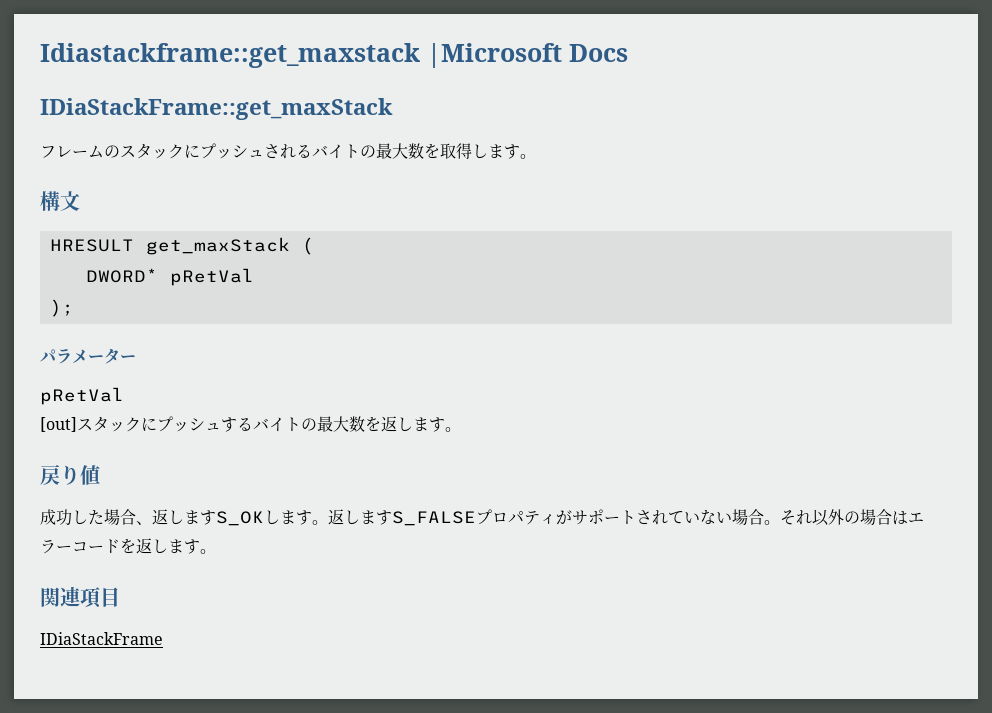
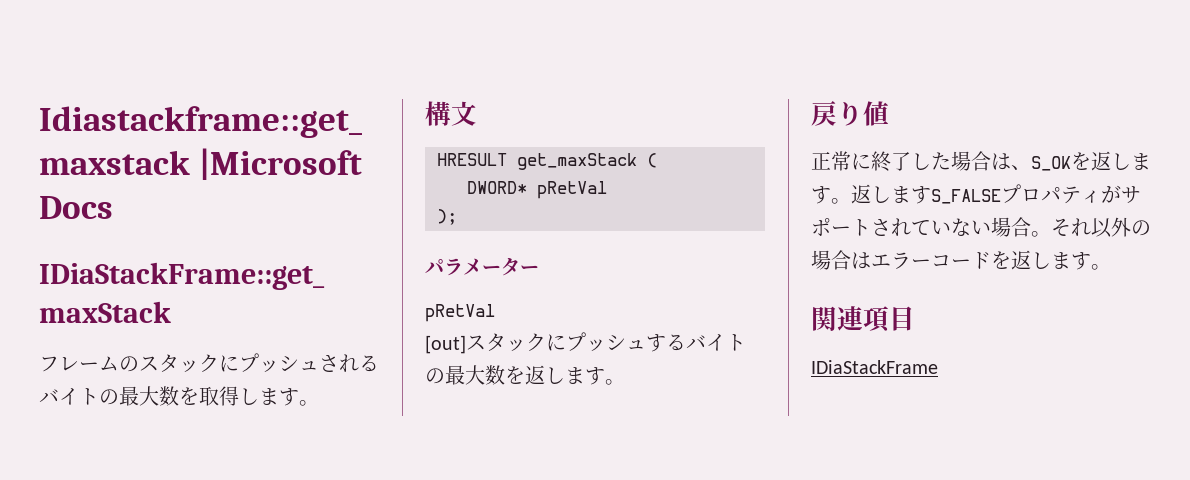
[40,509,264,526] 成功した場合、返しますS_OK -> [811,151,1111,172] 正常に終了した場合は、S_OKを返

